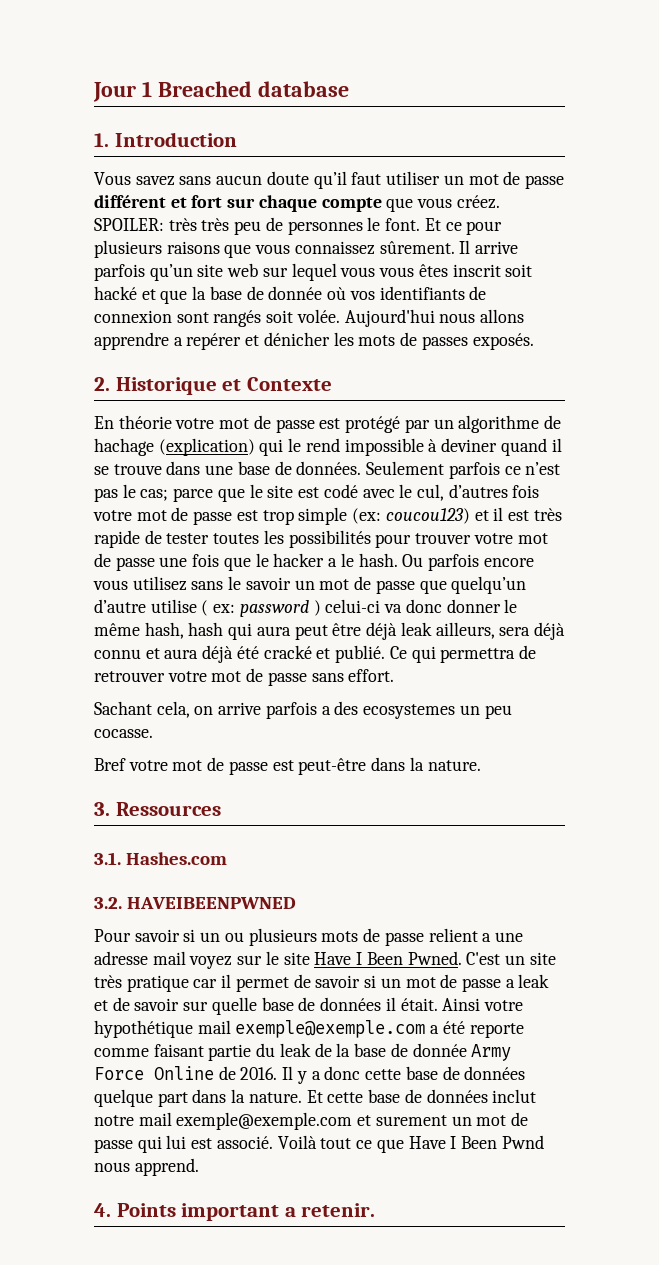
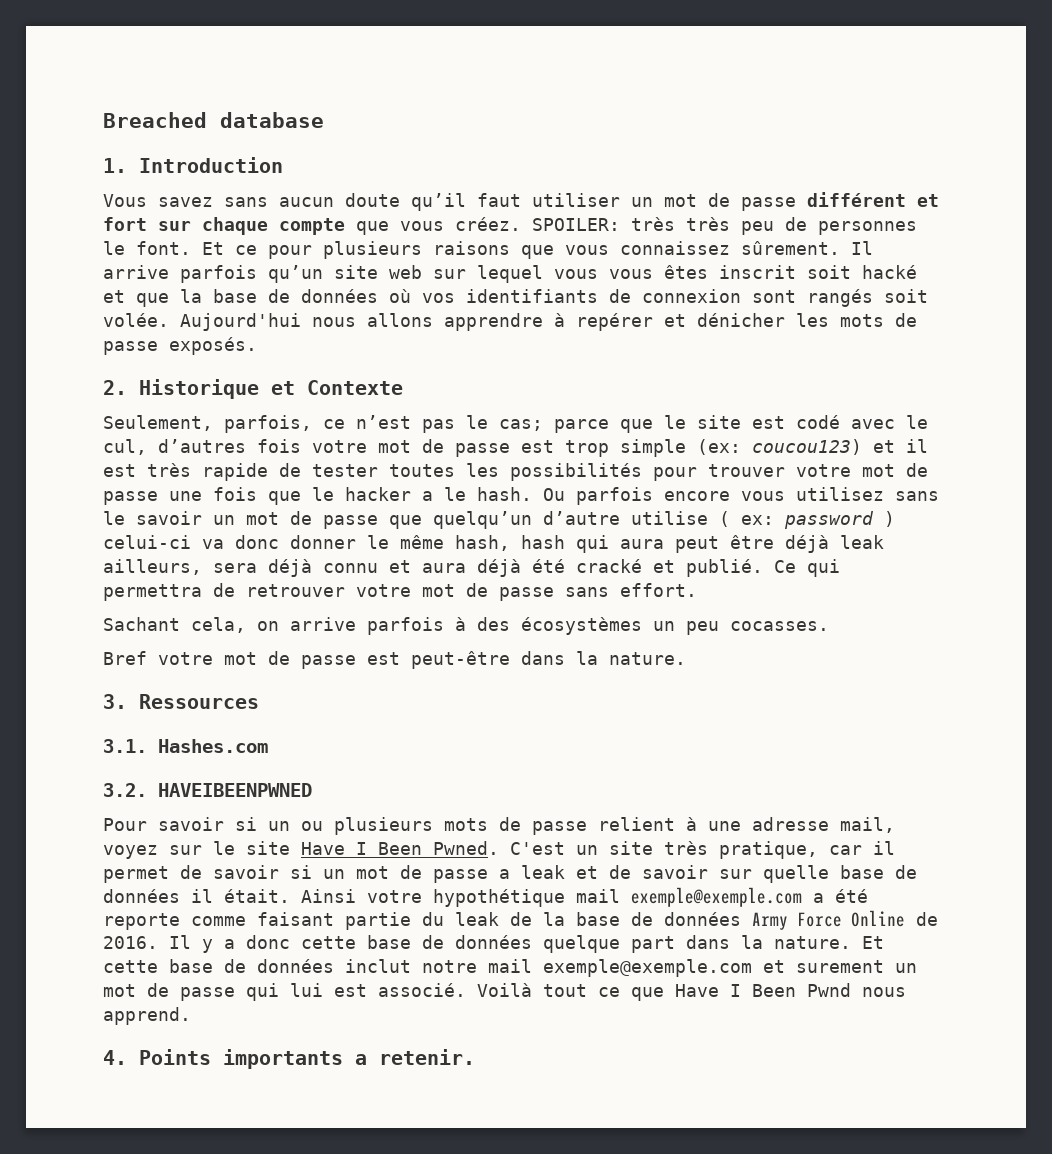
[93,81,152,102] Jour 1 -> (103, 120) none
[268,286,323,300] donnée -> [301,289,378,303] données
[173,337,183,346] a -> [554,313,565,327] à
[421,336,468,350] passes -> [103,341,158,355] passe
[94,415,561,433] [94,438,562,456] [94,461,500,479] En théorie votre mot de passe est protégé par un algorithme de hachage (explication) qui le rend impossible à deviner quand il se trouve dans une base de données. Seulement parfois -> [103,415,312,433] Seulement, parfois,
[321,701,456,719] a des ecosystemes -> [455,617,642,635] à des écosystèmes
[94,729,153,738] cocasse. -> [730,621,829,631] cocasses.
[482,933,492,942] a -> [686,817,697,831] à
[152,951,186,965] mail -> [840,817,895,833] mail,
[126,975,189,992] pratique -> [719,841,818,859] pratique,
[412,1043,467,1057] donnée -> [664,912,741,926] données
[181,1203,280,1221] important -> [223,1049,343,1069] importants

